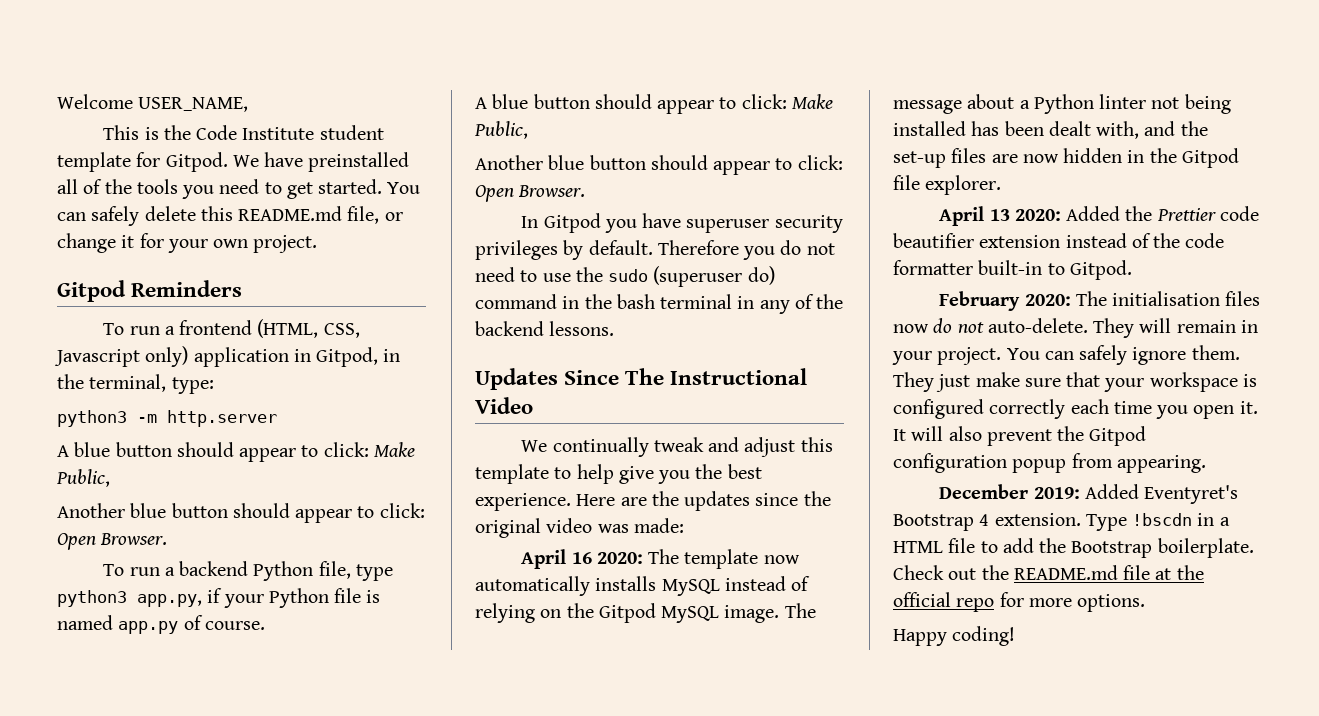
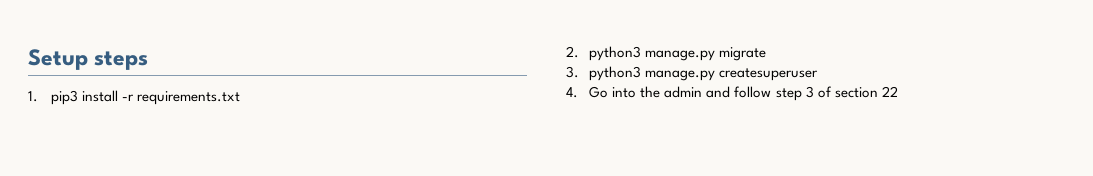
[57,94,249,112] [103,125,384,140] [57,152,410,172] [57,179,421,199] [57,206,403,226] [57,233,318,253] [57,280,243,302] [103,319,360,338] [54,346,401,367] [57,374,214,394] [57,410,277,427] [57,442,415,462] [56,469,110,487] [57,503,425,523] [57,533,168,550] [103,561,393,581] [57,588,381,608] [57,615,265,634] [475,94,833,114] [474,121,528,139] [475,155,843,175] [475,185,586,202] [521,213,843,233] [475,240,835,260] [475,266,775,287] [475,294,844,314] [475,321,615,336] [475,368,808,390] [475,397,533,414] [521,437,833,457] [475,464,762,484] [475,491,831,511] [475,518,684,538] [521,549,800,569] [475,576,811,596] [475,603,816,623] [893,94,1231,114] [893,121,1208,139] [893,148,1239,168] [893,175,1002,195] [939,206,1259,226] [893,233,1225,248] [893,260,1132,280] [939,291,1261,311] [893,318,1258,338] [892,345,1240,365] [893,372,1257,392] [893,399,1258,419] [893,426,1147,446] [893,453,1206,473] [939,484,1239,504] [893,513,1230,531] [893,538,1254,558] [893,565,1204,580] [893,592,1146,612] [893,626,1016,646] Welcome USER_NAME, // This is the Code Institute student template for Gitpod. We have preinstalled all of the tools you need to get started. You can safely delete this README.md file, or change it for your own project. // Gitpod Reminders // To run a frontend (HTML, CSS, Javascript only) application in Gitpod, in the terminal, type: // python3 -m http.server // A blue button should appear to click: Make Public, // Another blue button should appear to click: Open Browser. // To run a backend Python file, type python3 app.py, if your Python file is named app.py of course. // A blue button should appear to click: Make Public, // Another blue button should appear to click: Open Browser. // In Gitpod you have superuser security privileges by default. Therefore you do not need to use the sudo (superuser do) command in the bash terminal in any of the backend lessons. // Updates Since The Instructional Video // We continually tweak and adjust this template to help give you the best experience. Here are the updates since the original video was made: // April 16 2020: The template now automatically installs MySQL instead of relying on the Gitpod MySQL image. The message about a Python linter not being installed has been dealt with, and the set-up files are now hidden in the Gitpod file explorer. // April 13 2020: Added the Prettier code beautifier extension instead of the code formatter built-in to Gitpod. // February 2020: The initialisation files now do not auto-delete. They will remain in your project. You can safely ignore them. They just make sure that your workspace is configured correctly each time you open it. It will also prevent the Gitpod configuration popup from appearing. // December 2019: Added Eventyret's Bootstrap 4 extension. Type !bscdn in a HTML file to add the Bootstrap boilerplate. Check out the README.md file at the official repo for more options. // Happy coding! -> [28,49,149,70] [28,90,241,105] [566,46,767,61] [566,66,819,81] [566,86,898,101] Setup steps // 1. pip3 install -r requirements.txt // 2. python3 manage.py migrate // 3. python3 manage.py createsuperuser // 4. Go into the admin and follow step 3 of section 22

